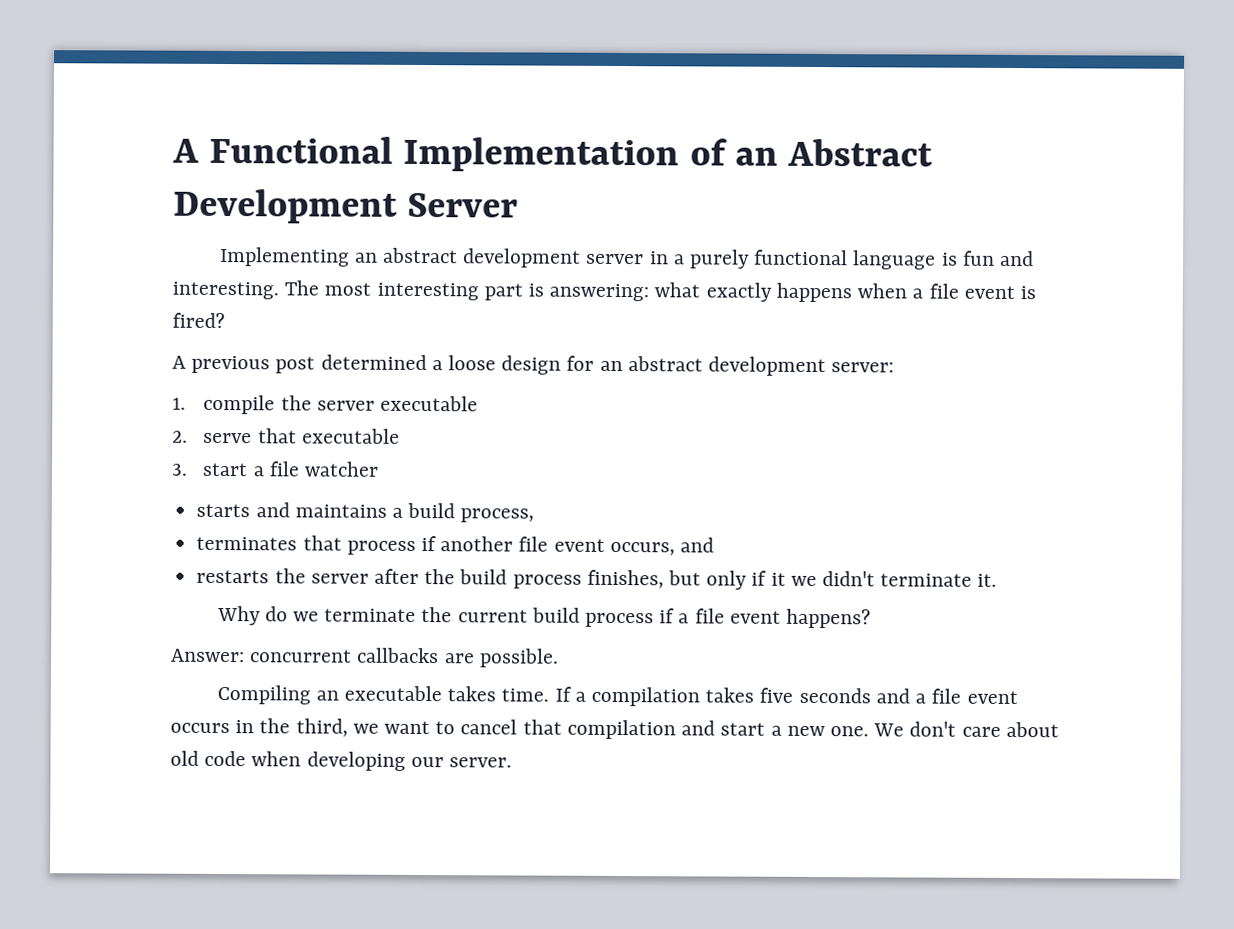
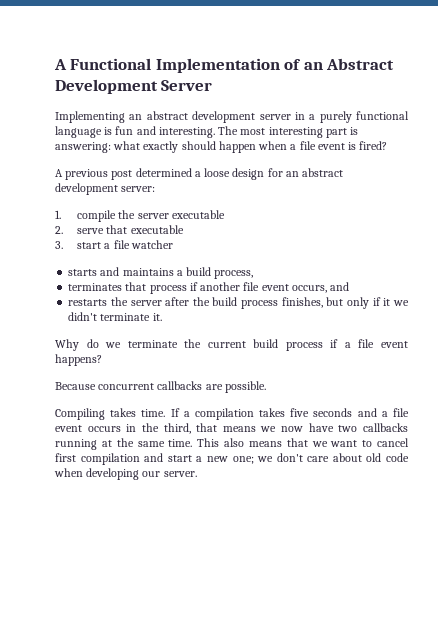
[775,282,852,303] happens -> [181,141,256,153] should happen
[170,648,245,663] Answer: -> [55,382,96,390] Because
[315,685,442,702] an executable -> (105, 414) none
(348, 727) none -> [196,423,408,432] [55,438,308,450] that means we now have two callbacks running at the same time. This also means that
[522,719,562,735] that -> [55,453,76,462] first
[829,723,905,737] one. We -> [232,456,274,464] one; we

